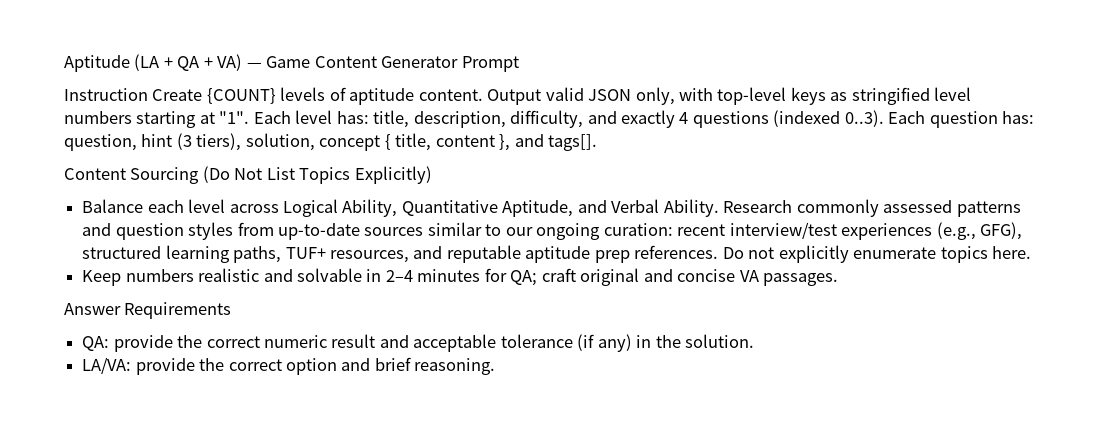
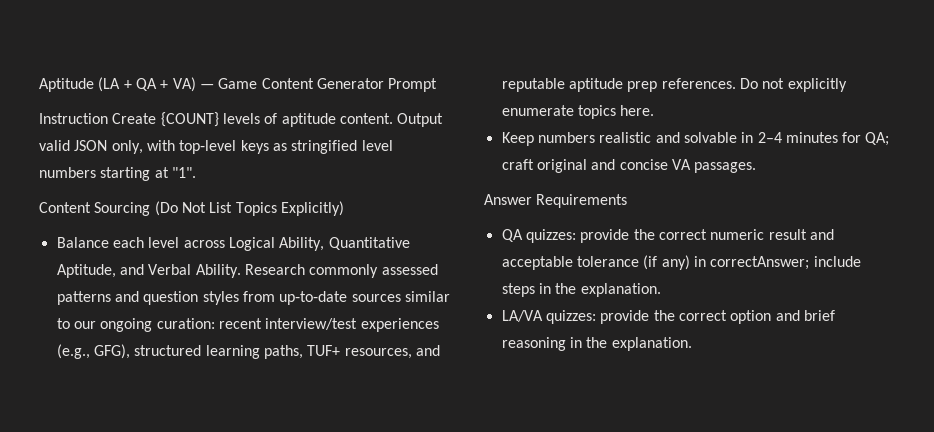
[253,110,1035,128] [64,133,598,151] Each level has: title, description, difficulty, and exactly 4 questions (indexed 0..3). Each question has: question, hint (3 tiers), solution, concept { title, content }, and tags[]. -> (196, 172) none
[82,336,110,351] QA: -> [501,229,576,243] QA quizzes:
[655,334,755,348] [82,357,132,374] the solution. // LA/VA: -> [710,256,861,270] [501,283,661,297] [501,310,596,324] correctAnswer; include steps in the explanation. // LA/VA quizzes:
[414,358,496,375] reasoning. -> [501,337,692,351] reasoning in the explanation.

